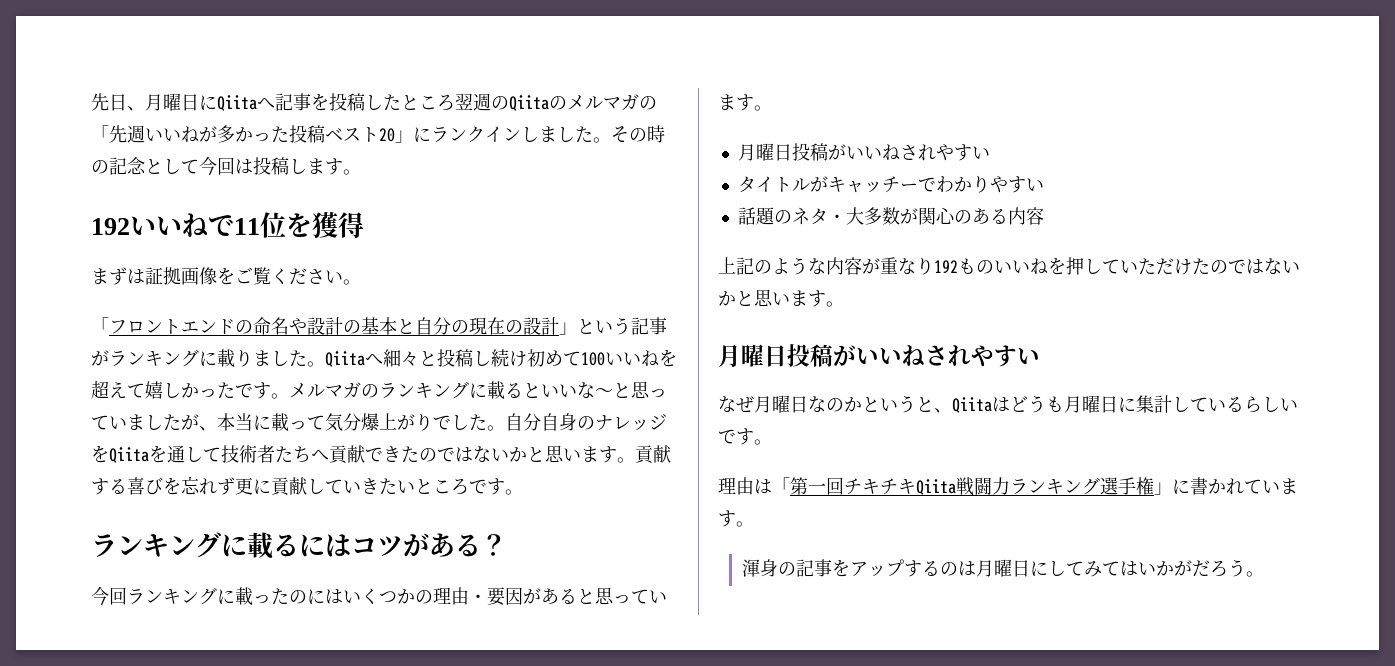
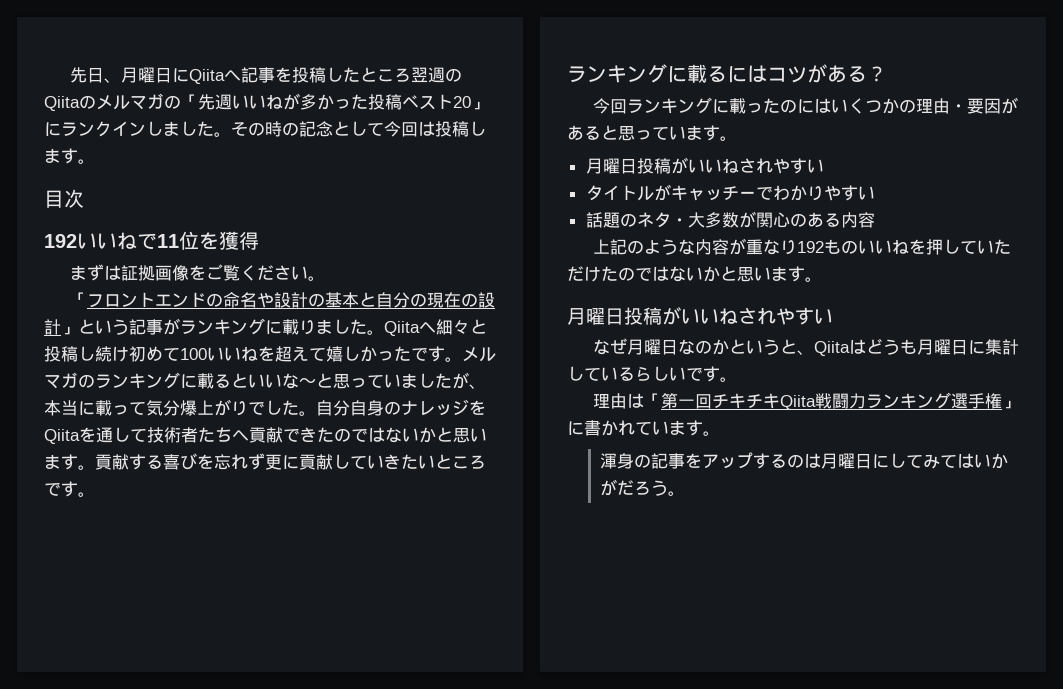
(361, 172) none -> [44,189,84,208] // 目次

